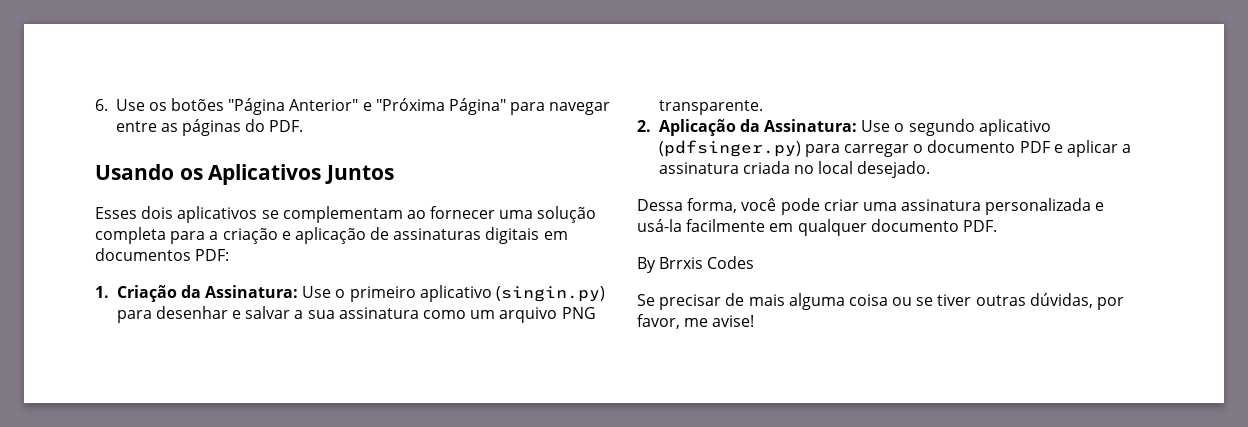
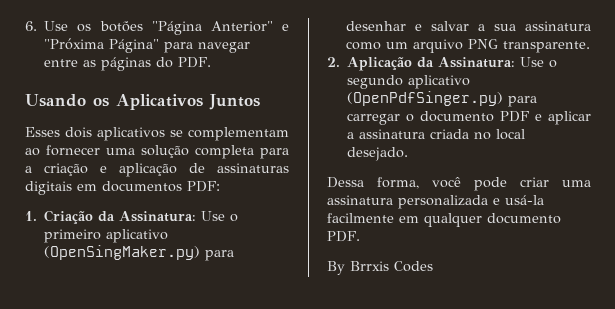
[496,286,606,302] (singin.py) -> [44,245,201,260] (OpenSingMaker.py)
[658,140,801,157] (pdfsinger.py) -> [347,91,504,106] (OpenPdfSinger.py)
[637,293,1125,310] [637,314,755,329] // Se precisar de mais alguma coisa ou se tiver outras dúvidas, por favor, me avise! -> (433, 266) none

